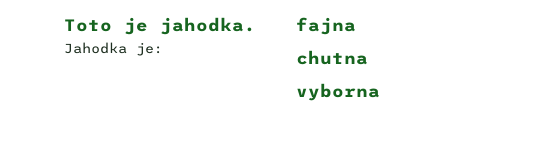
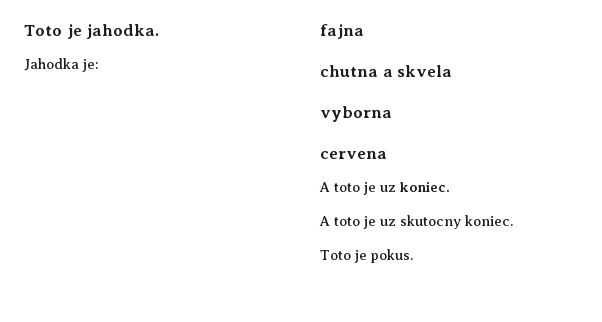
(368, 57) none -> [382,65,453,77] a skvela
(380, 92) none -> [320,151,387,159] [319,181,450,195] [319,215,513,229] [320,249,413,263] // cervena // A toto je uz koniec. // A toto je uz skutocny koniec. // Toto je pokus.

